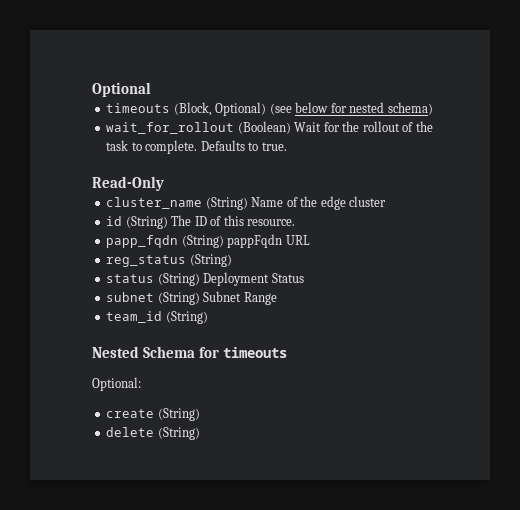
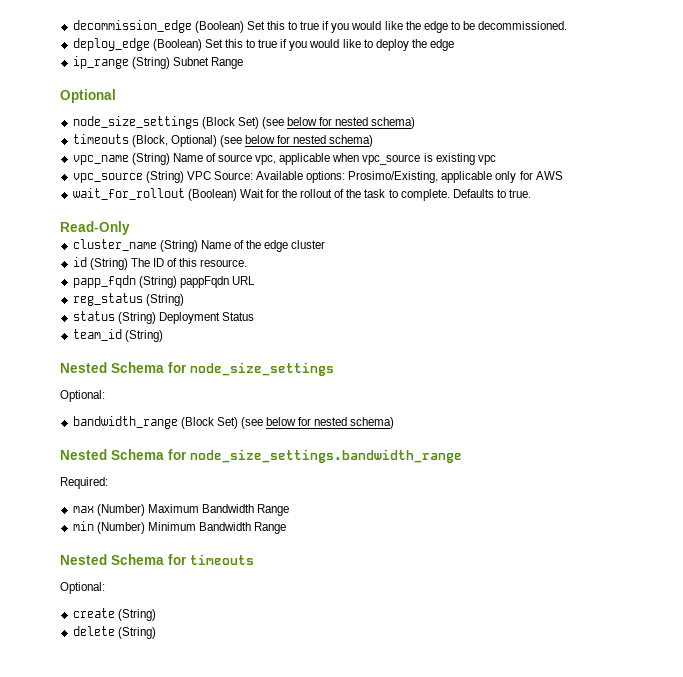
[92,82,151,97] Optional -> [72,20,568,33] [72,38,455,51] [72,56,243,69] [60,89,116,103] [72,116,416,129] decommission_edge (Boolean) Set this to true if you would like the edge to be decommissioned. // deploy_edge (Boolean) Set this to true if you would like to deploy the edge // ip_range (String) Subnet Range // Optional // node_size_settings (Block Set) (see below for nested schema)
(433, 108) none -> [72,153,496,165] [72,171,563,183] // vpc_name (String) Name of source vpc, applicable when vpc_source is existing vpc // vpc_source (String) VPC Source: Available options: Prosimo/Existing, applicable only for AWS
[106,291,277,305] [106,311,208,324] subnet (String) Subnet Range // team_id (String) -> [72,329,163,342] [60,362,334,376] [60,390,105,402] [72,416,395,429] [60,449,462,463] [60,477,108,489] [72,504,290,516] [72,521,287,534] team_id (String) // Nested Schema for node_size_settings // Optional: // bandwidth_range (Block Set) (see below for nested schema) // Nested Schema for node_size_settings.bandwidth_range // Required: // max (Number) Maximum Bandwidth Range // min (Number) Minimum Bandwidth Range

